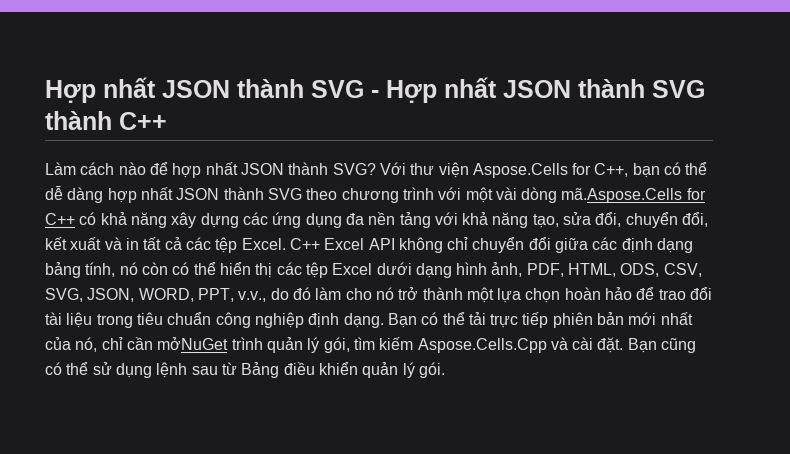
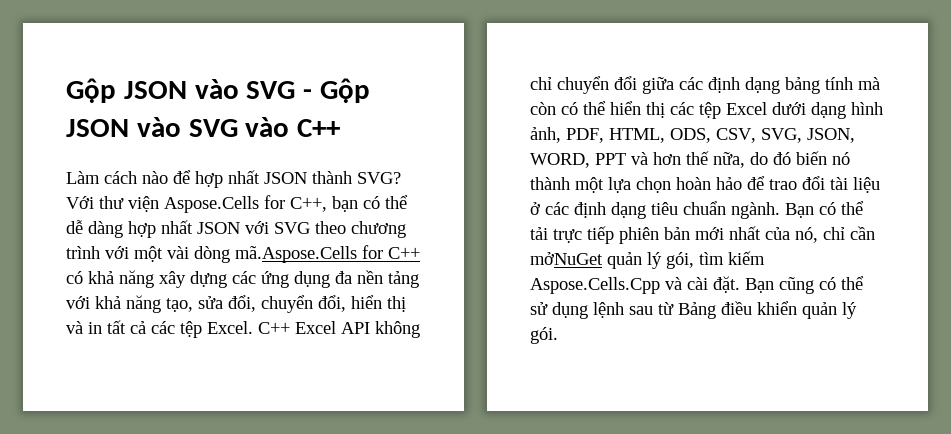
[45,77,705,103] [45,111,112,130] Hợp nhất JSON thành SVG - Hợp nhất JSON thành SVG thành -> [66,78,371,103] [66,117,290,137] Gộp JSON vào SVG - Gộp JSON vào SVG vào
[223,187,264,200] thành -> [245,221,269,234] với
[45,237,102,250] kết xuất -> [351,295,406,312] hiển thị
[85,262,138,277] tính, nó -> [825,77,880,90] tính mà
[197,287,419,302] PPT, v.v., do đó làm cho nó trở -> [595,151,850,168] PPT và hơn thế nữa, do đó biến nó
[96,312,384,328] trong tiêu chuẩn công nghiệp định dạng. -> [530,201,780,219] ở các định dạng tiêu chuẩn ngành.
[231,337,263,350] trình -> (603, 258) none

